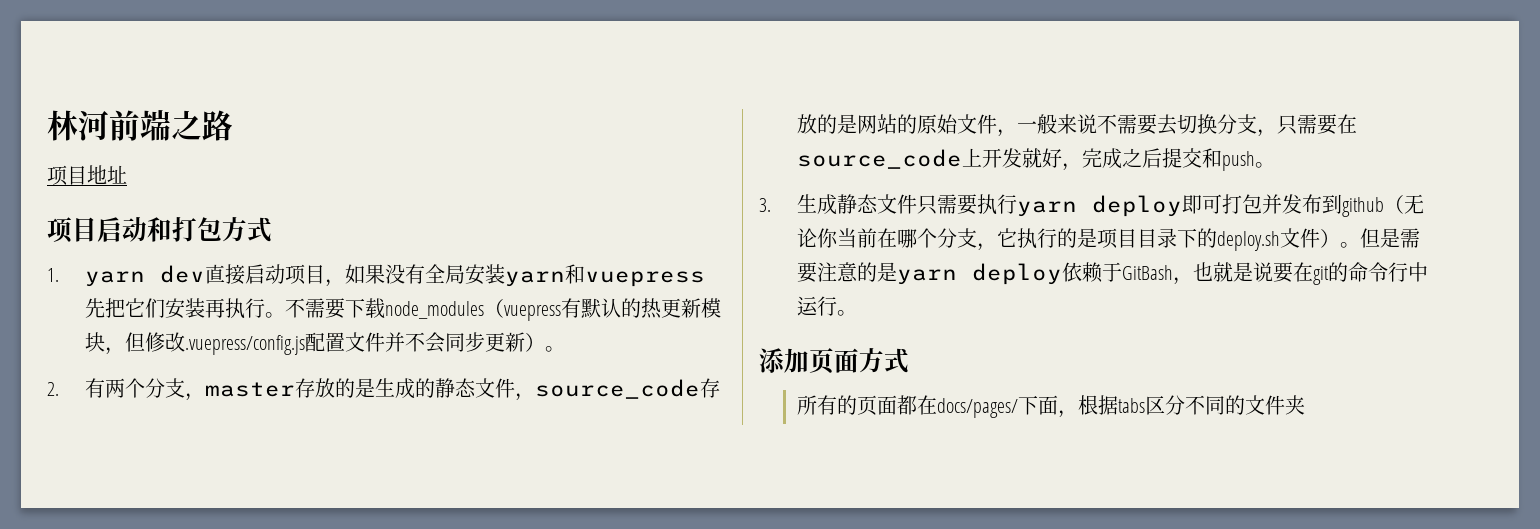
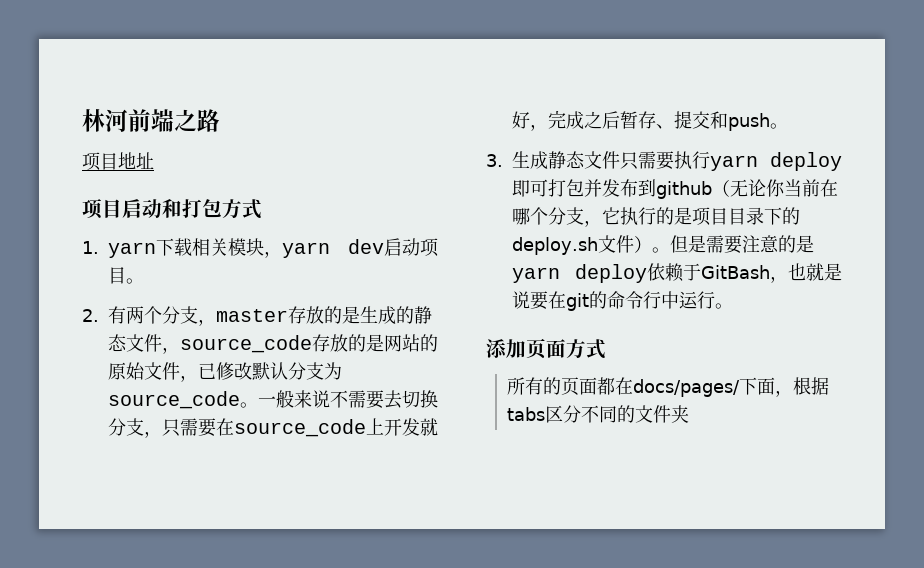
[160,264,706,287] [85,298,722,321] [85,332,546,355] dev直接启动项目，如果没有全局安装yarn和vuepress先把它们安装再执行。不需要下载node_modules（vuepress有默认的热更新模块，但修改.vuepress/config.js配置文件并不会同步更新） -> [156,238,439,258] [108,267,126,284] 下载相关模块，yarn dev启动项目
(1018, 133) none -> [198,362,342,380] [108,391,258,409] 已修改默认分支为source_code。
(1163, 158) none -> [620,111,674,129] 暂存、

